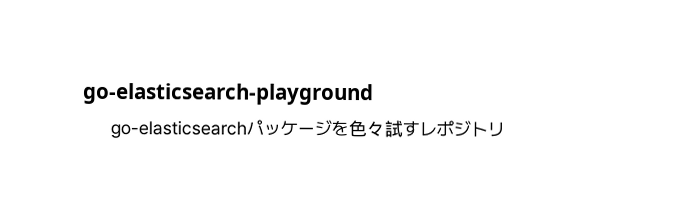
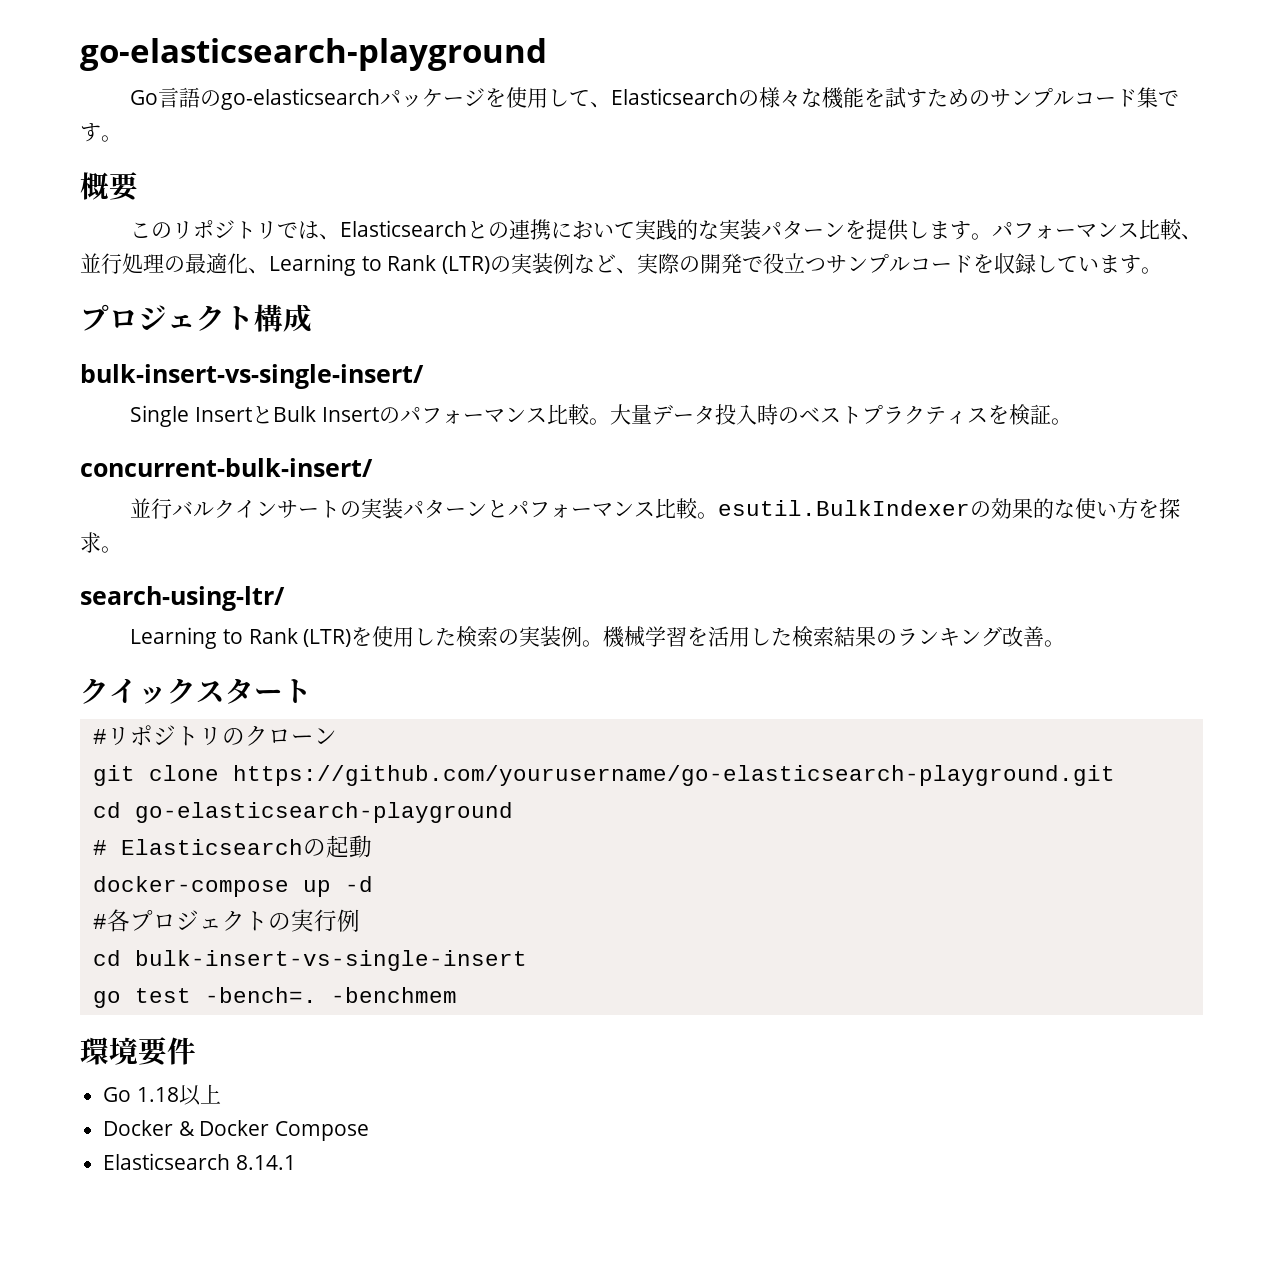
[82,82,374,106] go-elasticsearch-playground // -> [80,38,547,71] [130,87,222,108] go-elasticsearch-playground // Go言語の
[347,120,505,138] 色々試すレポジトリ -> [506,87,1180,109] [80,123,122,142] [80,172,139,201] [130,219,1203,241] [80,253,1163,276] [80,304,312,332] [80,364,424,389] [130,404,1072,427] [80,458,373,477] [130,498,1181,519] [80,532,122,553] [80,586,285,611] [130,626,1066,649] [80,678,312,704] [92,725,337,746] [92,765,1115,786] [92,802,513,823] [92,835,372,858] [92,876,373,897] [92,909,360,932] [92,950,527,971] [92,987,457,1008] [80,1037,196,1066] [103,1084,221,1106] [103,1120,370,1141] [103,1153,296,1170] 使用して、Elasticsearchの様々な機能を試すためのサンプルコード集です。 // 概要 // このリポジトリでは、Elasticsearchとの連携において実践的な実装パターンを提供します。パフォーマンス比較、並行処理の最適化、Learning to Rank (LTR)の実装例など、実際の開発で役立つサンプルコードを収録しています。 // プロジェクト構成 // bulk-insert-vs-single-insert/ // Single InsertとBulk Insertのパフォーマンス比較。大量データ投入時のベストプラクティスを検証。 // concurrent-bulk-insert/ // 並行バルクインサートの実装パターンとパフォーマンス比較。esutil.BulkIndexerの効果的な使い方を探求。 // search-using-ltr/ // Learning to Rank (LTR)を使用した検索の実装例。機械学習を活用した検索結果のランキング改善。 // クイックスタート // #リポジトリのクローン // git clone https://github.com/yourusername/go-elasticsearch-playground.git // cd go-elasticsearch-playground // # Elasticsearchの起動 // docker-compose up -d // #各プロジェクトの実行例 // cd bulk-insert-vs-single-insert // go test -bench=. -benchmem // 環境要件 // Go 1.18以上 // Docker & Docker Compose // Elasticsearch 8.14.1

